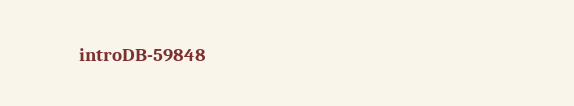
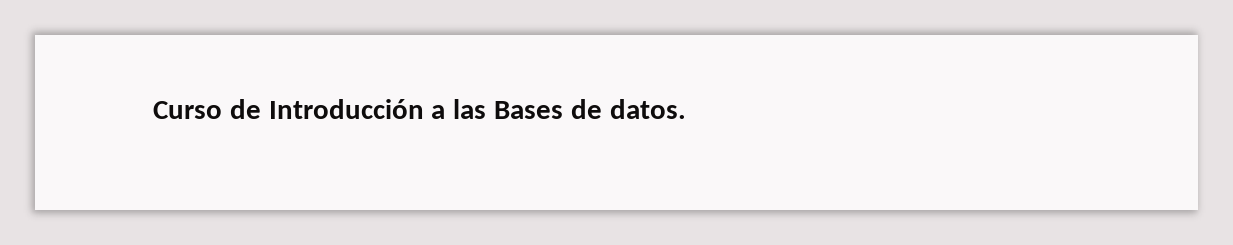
[79,48,206,62] introDB-59848 -> [153,99,686,119] Curso de Introducción a las Bases de datos.

